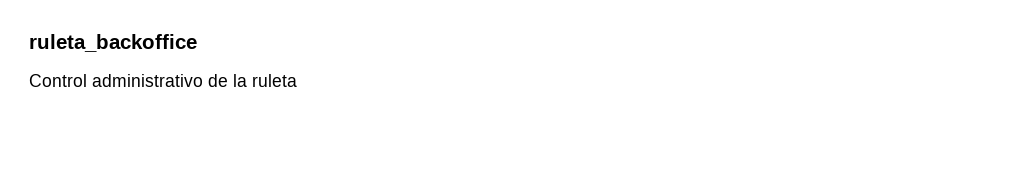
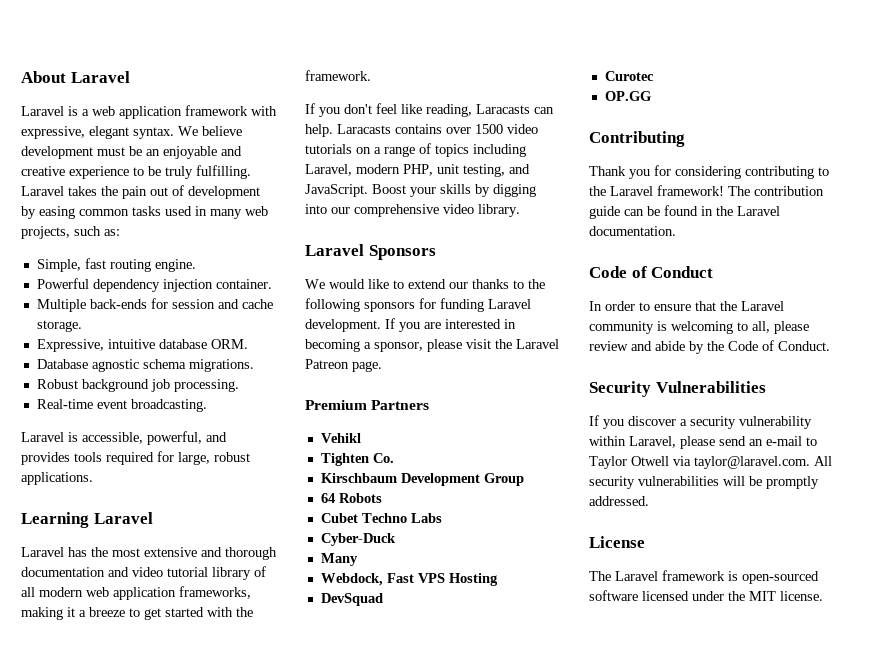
[29,34,197,52] [29,74,297,87] ruleta_backoffice // Control administrativo de la ruleta -> [21,71,130,83] [21,105,277,119] [21,126,242,139] [21,146,242,159] [21,165,251,179] [21,185,260,199] [21,206,268,219] [21,226,120,239] [36,258,196,272] [36,278,272,292] [36,298,273,312] [36,320,82,332] [36,339,248,352] [36,359,254,372] [36,379,239,392] [36,399,207,412] [21,431,227,445] [21,451,250,465] [21,472,93,485] [21,512,153,528] [21,547,277,560] [21,566,266,580] [21,586,251,600] [21,607,253,620] [305,70,371,81] [305,103,554,117] [305,124,538,137] [305,143,526,157] [305,164,530,177] [305,184,536,197] [305,204,520,217] [305,244,436,260] [305,279,545,289] [305,298,531,312] [305,318,516,332] [305,339,559,352] [305,359,382,372] [305,400,430,410] [320,433,361,443] [320,453,394,466] [320,473,524,486] [320,493,382,503] [320,513,442,523] [320,533,396,546] [320,553,358,566] [320,573,498,586] [320,593,383,606] [604,71,654,81] [604,91,651,101] [589,131,685,147] [589,165,829,179] [589,185,824,196] [589,205,780,219] [589,226,676,236] [589,266,714,278] [589,301,784,311] [589,321,809,334] [589,340,830,354] [589,381,766,397] [589,415,812,429] [589,436,817,449] [589,456,832,469] [589,476,819,489] [589,496,649,506] [589,536,645,548] [589,570,819,584] [589,590,823,601] About Laravel // Laravel is a web application framework with expressive, elegant syntax. We believe development must be an enjoyable and creative experience to be truly fulfilling. Laravel takes the pain out of development by easing common tasks used in many web projects, such as: // Simple, fast routing engine. // Powerful dependency injection container. // Multiple back-ends for session and cache storage. // Expressive, intuitive database ORM. // Database agnostic schema migrations. // Robust background job processing. // Real-time event broadcasting. // Laravel is accessible, powerful, and provides tools required for large, robust applications. // Learning Laravel // Laravel has the most extensive and thorough documentation and video tutorial library of all modern web application frameworks, making it a breeze to get started with the framework. // If you don't feel like reading, Laracasts can help. Laracasts contains over 1500 video tutorials on a range of topics including Laravel, modern PHP, unit testing, and JavaScript. Boost your skills by digging into our comprehensive video library. // Laravel Sponsors // We would like to extend our thanks to the following sponsors for funding Laravel development. If you are interested in becoming a sponsor, please visit the Laravel Patreon page. // Premium Partners // Vehikl // Tighten Co. // Kirschbaum Development Group // 64 Robots // Cubet Techno Labs // Cyber-Duck // Many // Webdock, Fast VPS Hosting // DevSquad // Curotec // OP.GG // Contributing // Thank you for considering contributing to the Laravel framework! The contribution guide can be found in the Laravel documentation. // Code of Conduct // In order to ensure that the Laravel community is welcoming to all, please review and abide by the Code of Conduct. // Security Vulnerabilities // If you discover a security vulnerability within Laravel, please send an e-mail to Taylor Otwell via taylor@laravel.com. All security vulnerabilities will be promptly addressed. // License // The Laravel framework is open-sourced software licensed under the MIT license.

